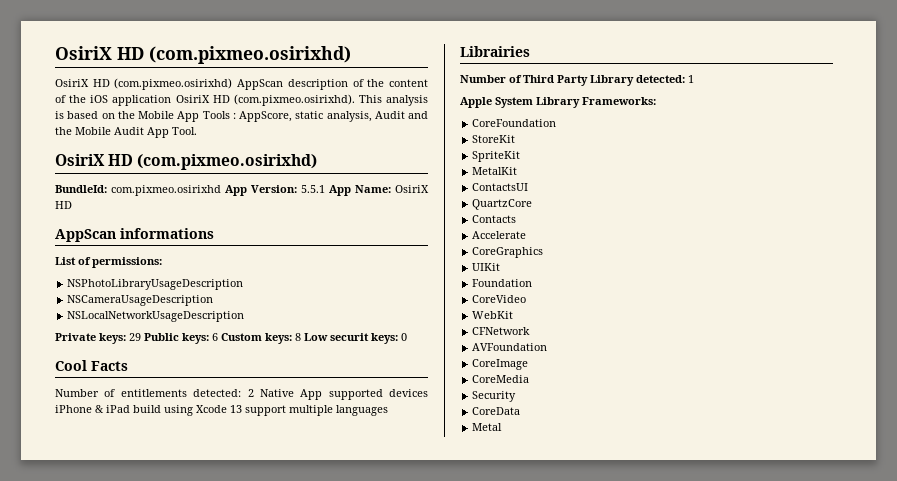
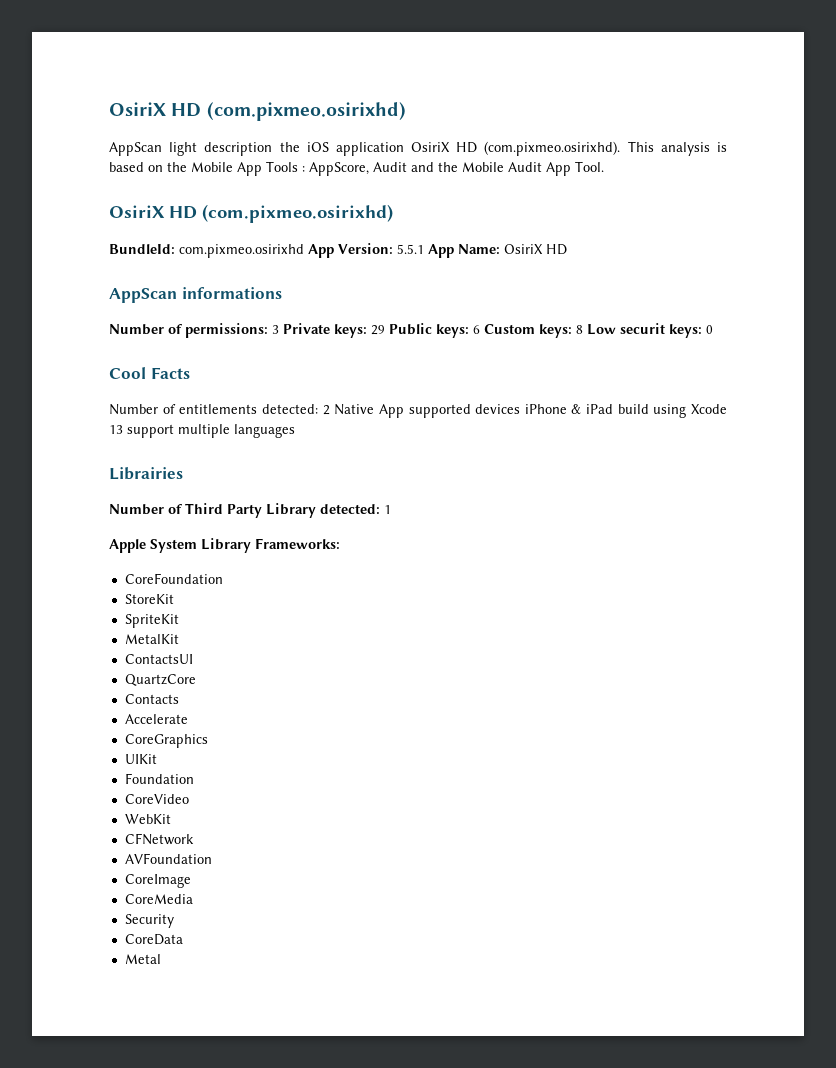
[55,46,351,64] [55,78,429,90] [55,95,66,103] OsiriX HD (com.pixmeo.osirixhd) // OsiriX HD (com.pixmeo.osirixhd) AppScan description of the content of -> [109,102,406,121] [109,142,273,156] OsiriX HD (com.pixmeo.osirixhd) // AppScan light description
[295,111,372,122] static analysis, -> (369, 169) none
[55,257,76,265] List -> [109,324,164,335] Number
[67,279,244,290] [67,295,214,306] [67,311,245,322] // NSPhotoLibraryUsageDescription // NSCameraUsageDescription // NSLocalNetworkUsageDescription // -> [272,325,279,334] 3

